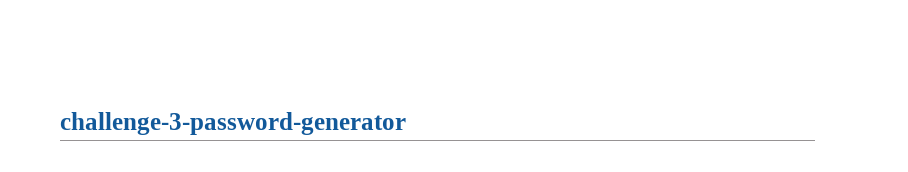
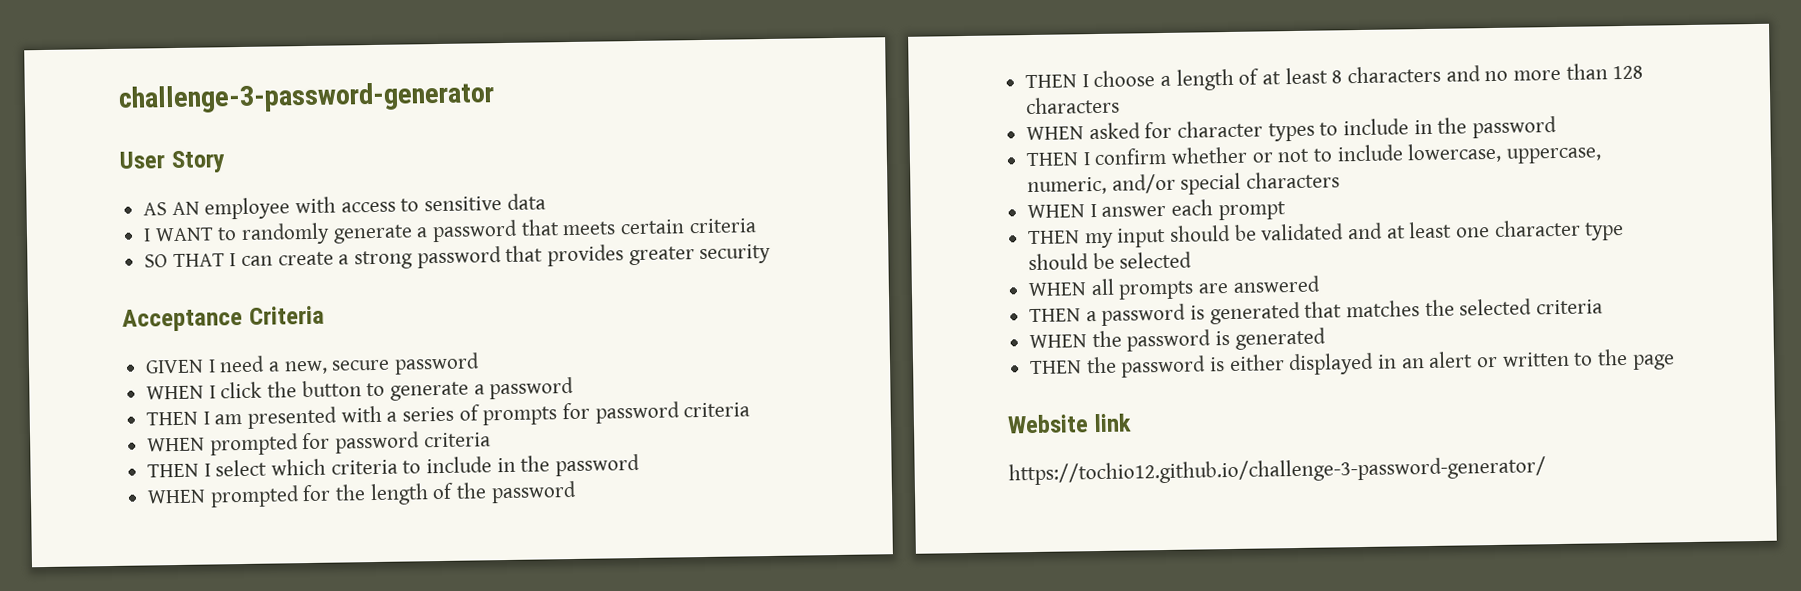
(406, 123) none -> [119,150,226,174] [143,193,546,220] [143,218,757,245] [144,243,772,270] [122,305,325,332] [145,352,481,375] [146,376,575,401] [146,401,751,429] [147,431,491,456] [147,453,641,478] [147,480,577,508] [1025,63,1644,91] [1026,96,1121,115] [1026,116,1558,142] [1026,142,1603,167] [1027,171,1341,196] [1027,199,1286,221] [1028,219,1625,249] [1028,251,1193,271] [1028,275,1320,300] [1029,298,1604,326] [1029,327,1326,352] [1030,348,1675,378] [1007,413,1132,434] [1008,456,1546,486] // User Story // AS AN employee with access to sensitive data // I WANT to randomly generate a password that meets certain criteria // SO THAT I can create a strong password that provides greater security // Acceptance Criteria // GIVEN I need a new, secure password // WHEN I click the button to generate a password // THEN I am presented with a series of prompts for password criteria // WHEN prompted for password criteria // THEN I select which criteria to include in the password // WHEN prompted for the length of the password // THEN I choose a length of at least 8 characters and no more than 128 characters // WHEN asked for character types to include in the password // THEN I confirm whether or not to include lowercase, uppercase, numeric, and/or special characters // WHEN I answer each prompt // THEN my input should be validated and at least one character type should be selected // WHEN all prompts are answered // THEN a password is generated that matches the selected criteria // WHEN the password is generated // THEN the password is either displayed in an alert or written to the page // Website link // https://tochio12.github.io/challenge-3-password-generator/

